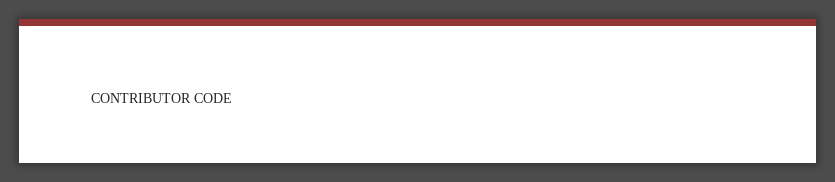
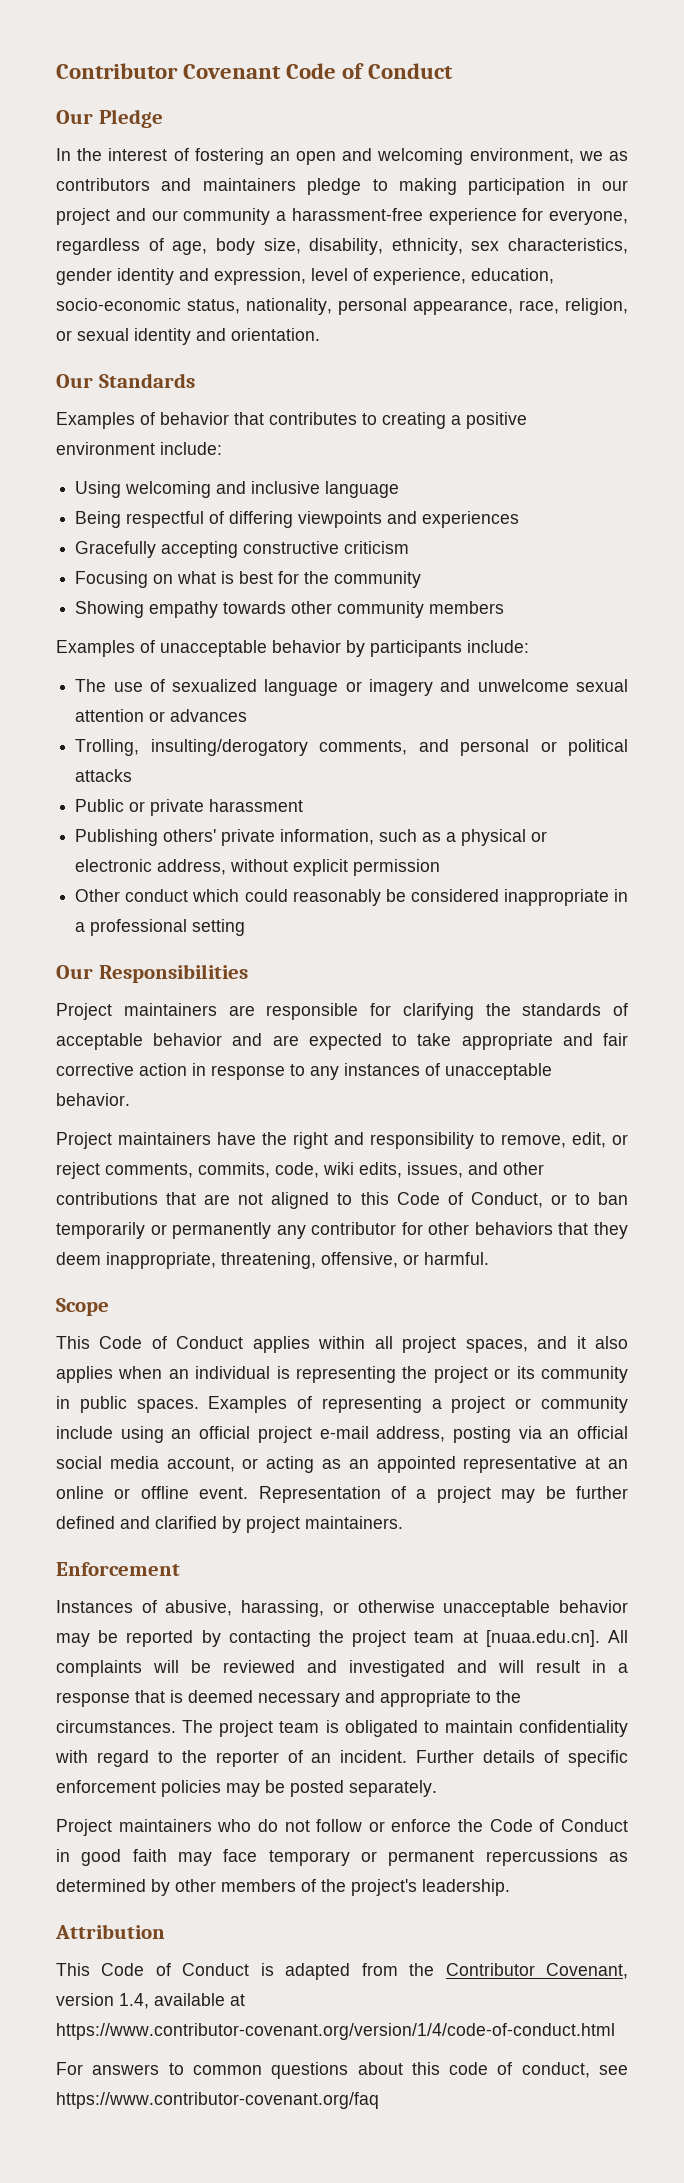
[91,93,232,103] CONTRIBUTOR CODE -> [56,63,454,79] [56,109,163,128] [56,148,628,165] [56,178,628,195] [56,208,628,225] [56,238,628,255] [56,268,554,285] [56,298,628,315] [56,328,320,345] [56,373,195,388] [56,412,527,429] [56,442,222,455] [75,481,400,498] [75,511,520,528] [75,541,410,558] [75,571,422,588] [75,601,505,618] [56,640,529,657] [75,679,628,696] [75,709,248,722] [75,739,628,756] [75,769,133,782] [75,799,304,816] [75,829,548,846] [75,859,441,876] [75,889,628,906] [75,919,246,936] [56,964,248,983] [56,1003,628,1020] [56,1033,628,1050] [56,1063,552,1080] [56,1093,130,1106] [56,1132,628,1149] [56,1162,544,1179] [56,1192,628,1209] [56,1222,628,1239] [56,1252,489,1269] [56,1298,109,1316] [56,1336,628,1353] [56,1366,628,1383] [56,1396,628,1413] [56,1426,628,1443] [56,1456,628,1473] [56,1486,628,1503] [56,1516,403,1533] [56,1562,180,1576] [56,1600,628,1617] [56,1630,628,1647] [56,1660,628,1677] [56,1690,521,1707] [56,1720,628,1737] [55,1750,629,1767] [56,1780,437,1797] [56,1819,628,1836] [56,1849,628,1866] [56,1879,510,1896] [55,1924,165,1939] [56,1963,628,1980] [56,1993,245,2009] [56,2023,615,2040] [56,2062,628,2079] [56,2092,379,2109] Contributor Covenant Code of Conduct // Our Pledge // In the interest of fostering an open and welcoming environment, we as contributors and maintainers pledge to making participation in our project and our community a harassment-free experience for everyone, regardless of age, body size, disability, ethnicity, sex characteristics, gender identity and expression, level of experience, education, socio-economic status, nationality, personal appearance, race, religion, or sexual identity and orientation. // Our Standards // Examples of behavior that contributes to creating a positive environment include: // Using welcoming and inclusive language // Being respectful of differing viewpoints and experiences // Gracefully accepting constructive criticism // Focusing on what is best for the community // Showing empathy towards other community members // Examples of unacceptable behavior by participants include: // The use of sexualized language or imagery and unwelcome sexual attention or advances // Trolling, insulting/derogatory comments, and personal or political attacks // Public or private harassment // Publishing others' private information, such as a physical or electronic address, without explicit permission // Other conduct which could reasonably be considered inappropriate in a professional setting // Our Responsibilities // Project maintainers are responsible for clarifying the standards of acceptable behavior and are expected to take appropriate and fair corrective action in response to any instances of unacceptable behavior. // Project maintainers have the right and responsibility to remove, edit, or reject comments, commits, code, wiki edits, issues, and other contributions that are not aligned to this Code of Conduct, or to ban temporarily or permanently any contributor for other behaviors that they deem inappropriate, threatening, offensive, or harmful. // Scope // This Code of Conduct applies within all project spaces, and it also applies when an individual is representing the project or its community in public spaces. Examples of representing a project or community include using an official project e-mail address, posting via an official social media account, or acting as an appointed representative at an online or offline event. Representation of a project may be further defined and clarified by project maintainers. // Enforcement // Instances of abusive, harassing, or otherwise unacceptable behavior may be reported by contacting the project team at [nuaa.edu.cn]. All complaints will be reviewed and investigated and will result in a response that is deemed necessary and appropriate to the circumstances. The project team is obligated to maintain confidentiality with regard to the reporter of an incident. Further details of specific enforcement policies may be posted separately. // Project maintainers who do not follow or enforce the Code of Conduct in good faith may face temporary or permanent repercussions as determined by other members of the project's leadership. // Attribution // This Code of Conduct is adapted from the Contributor Covenant, version 1.4, available at https://www.contributor-covenant.org/version/1/4/code-of-conduct.html // For answers to common questions about this code of conduct, see https://www.contributor-covenant.org/faq

